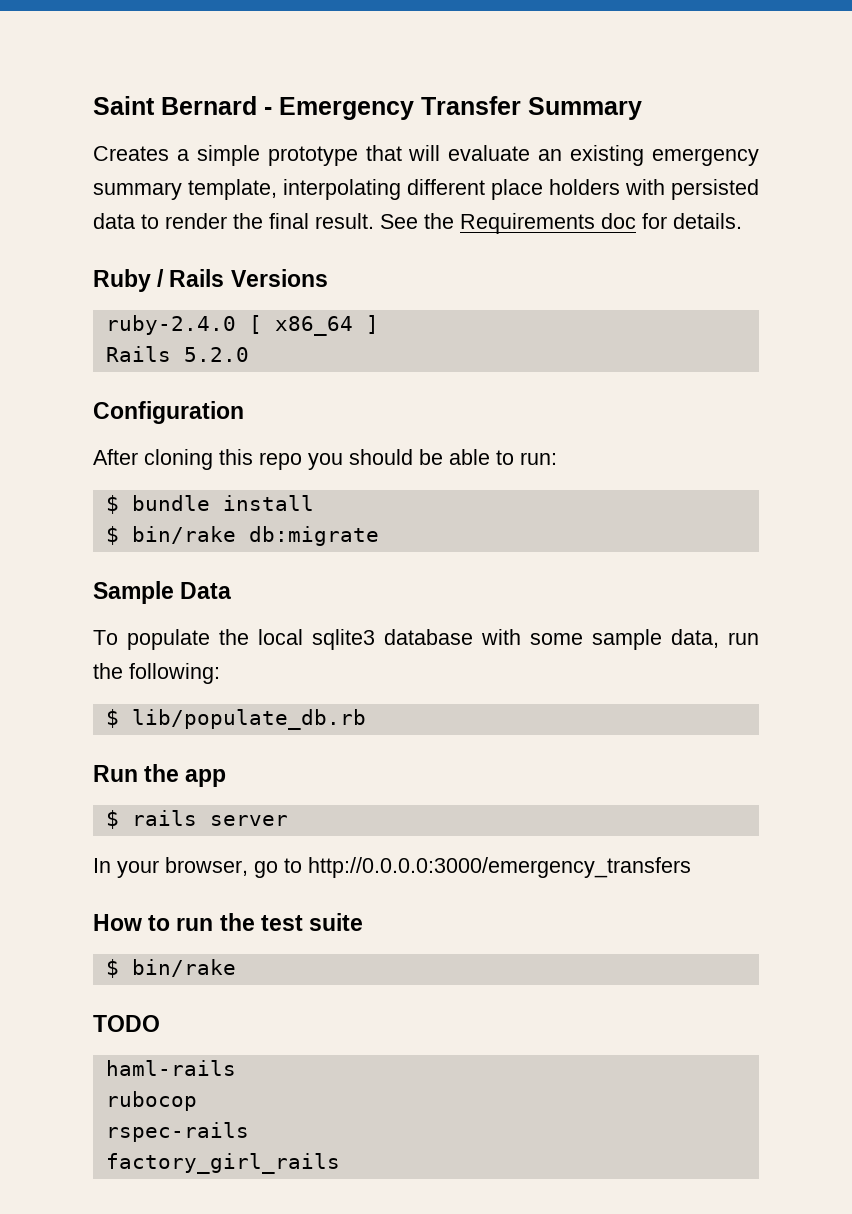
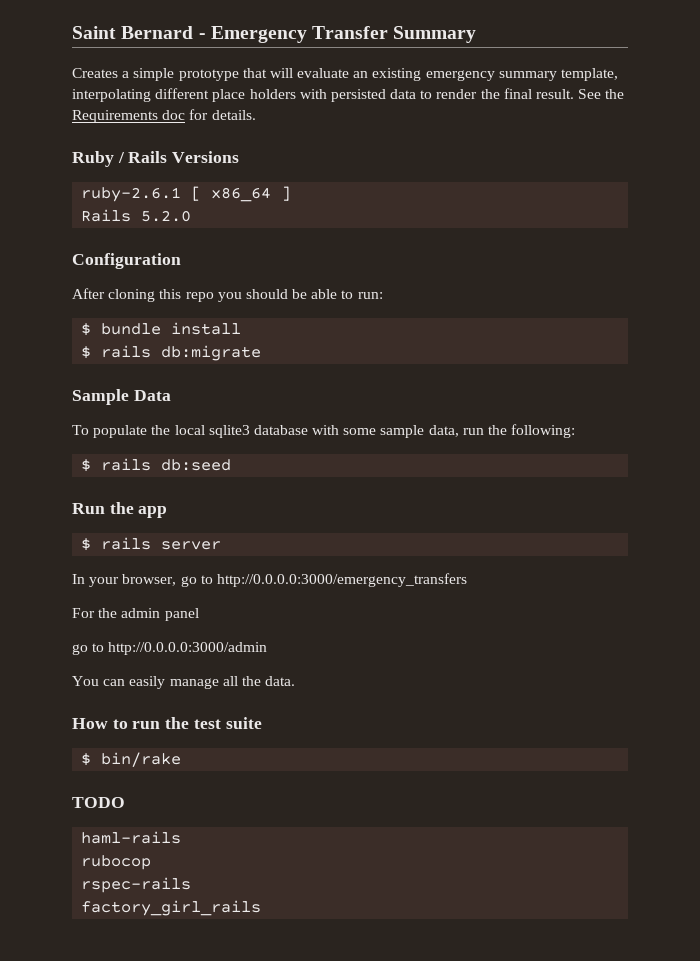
[105,315,236,335] ruby-2.4.0 -> [81,187,182,202] ruby-2.6.1
[131,526,236,544] bin/rake -> [101,345,152,358] rails
[131,709,366,730] lib/populate_db.rb -> [101,458,232,471] rails db:seed
(691, 867) none -> [72,608,199,621] [72,642,268,655] [72,676,296,689] // For the admin panel // go to http://0.0.0.0:3000/admin // You can easily manage all the data.

